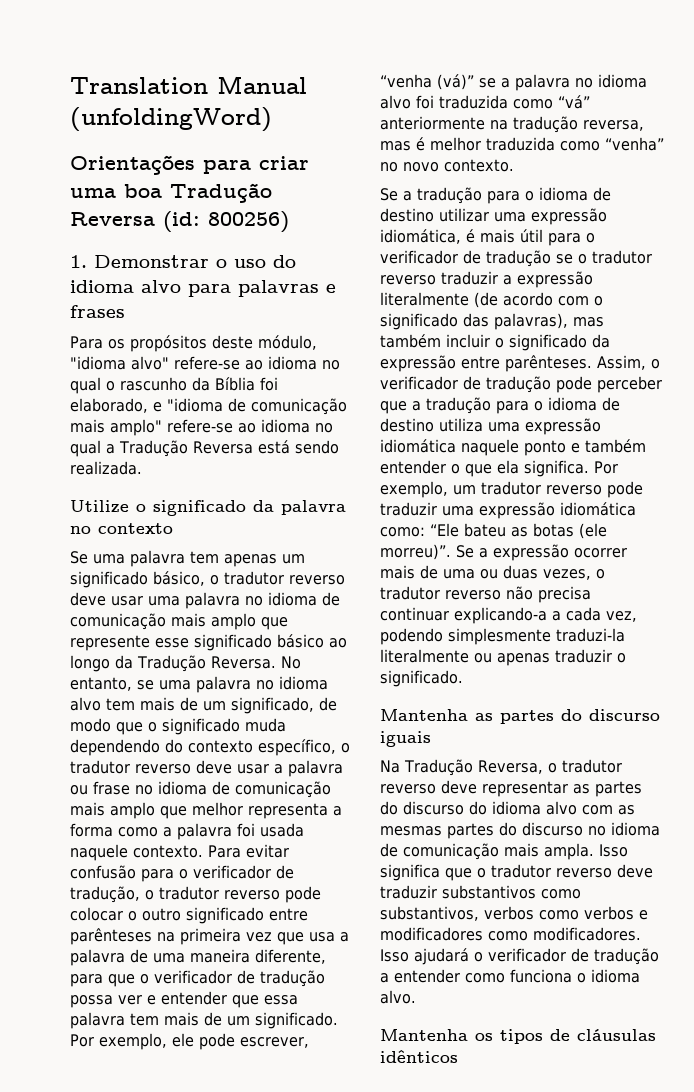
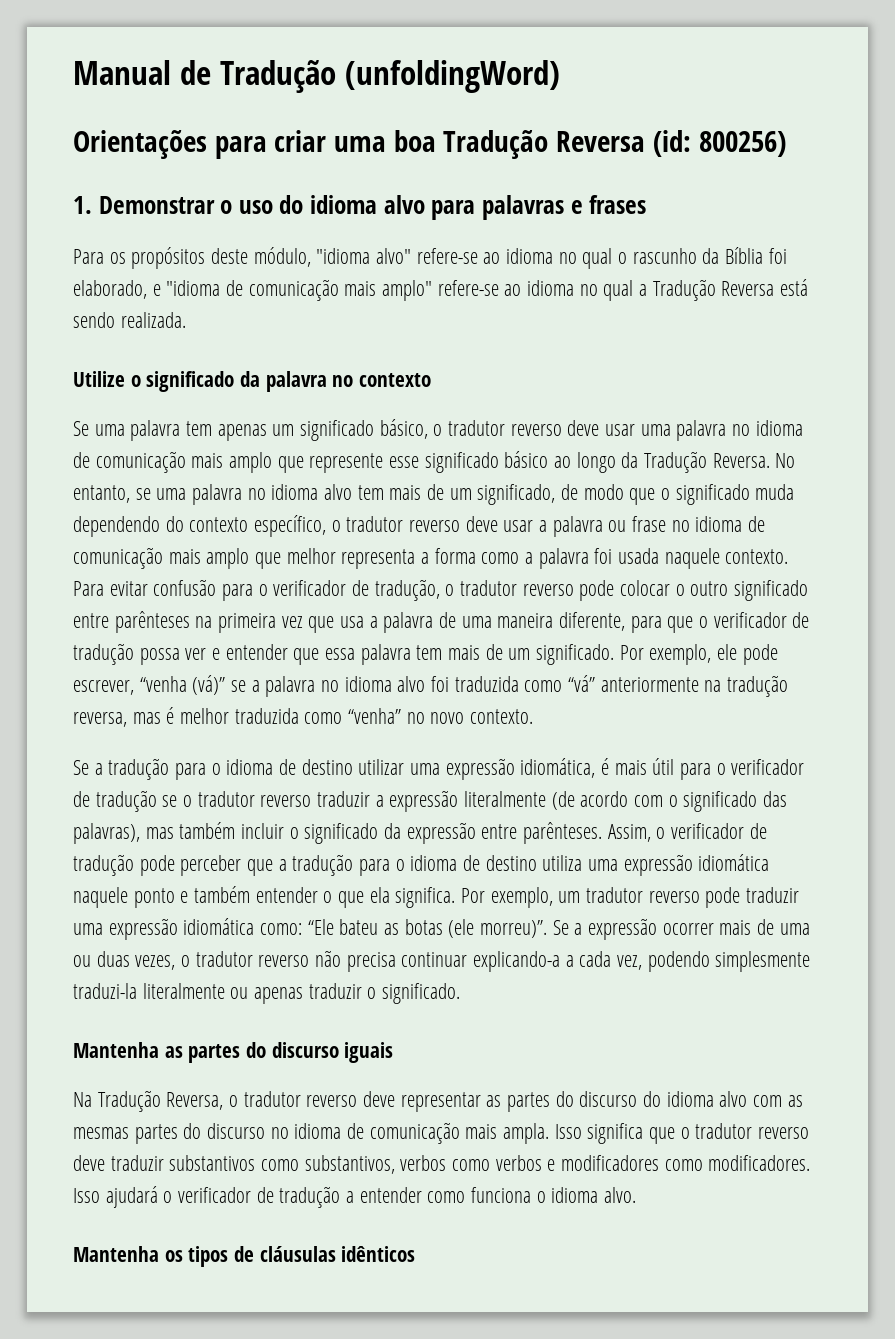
[70,76,307,94] Translation Manual -> [73,60,336,93] Manual de Tradução

